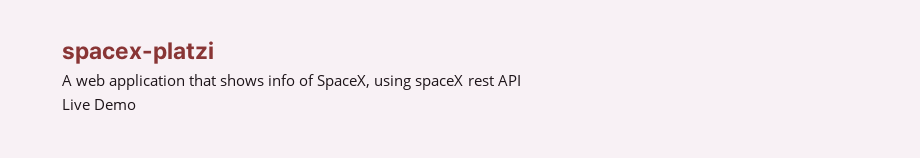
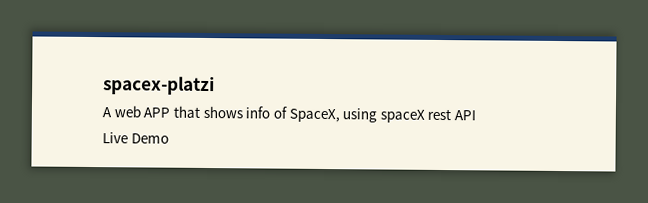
[109,74,186,90] application -> [143,107,171,118] APP

